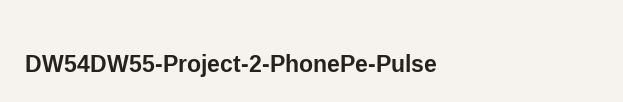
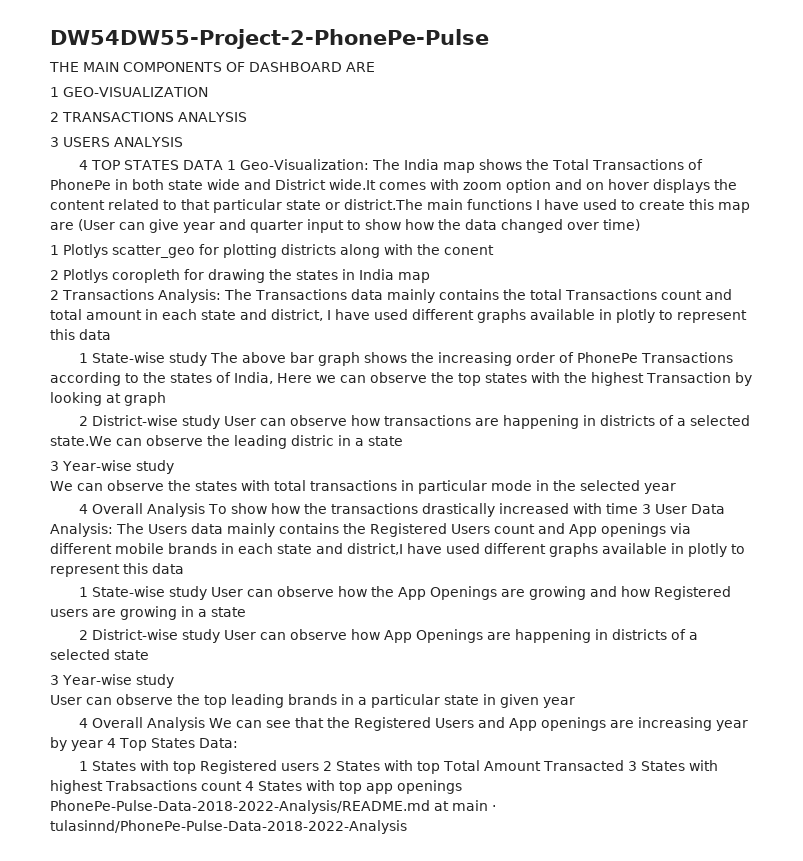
(437, 65) none -> [49,62,375,72] [50,87,208,97] [50,112,247,122] [50,137,183,147] [79,159,704,173] [50,179,737,193] [50,199,750,213] [50,219,640,233] [50,244,494,258] [50,269,430,283] [50,289,732,303] [50,309,747,323] [50,329,111,340] [79,352,734,366] [50,372,752,386] [50,392,166,406] [79,415,751,429] [50,435,403,449] [50,460,174,474] [50,480,676,494] [79,503,726,517] [50,523,691,537] [50,543,745,557] [50,563,184,577] [79,586,732,600] [50,606,246,620] [79,629,699,643] [50,649,149,660] [50,674,174,688] [50,694,575,708] [79,717,749,731] [50,737,238,751] [79,760,719,774] [50,780,462,794] [50,800,496,814] [50,820,407,834] // THE MAIN COMPONENTS OF DASHBOARD ARE // 1 GEO-VISUALIZATION // 2 TRANSACTIONS ANALYSIS // 3 USERS ANALYSIS // 4 TOP STATES DATA 1 Geo-Visualization: The India map shows the Total Transactions of PhonePe in both state wide and District wide.It comes with zoom option and on hover displays the content related to that particular state or district.The main functions I have used to create this map are (User can give year and quarter input to show how the data changed over time) // 1 Plotlys scatter_geo for plotting districts along with the conent // 2 Plotlys coropleth for drawing the states in India map // 2 Transactions Analysis: The Transactions data mainly contains the total Transactions count and total amount in each state and district, I have used different graphs available in plotly to represent this data // 1 State-wise study The above bar graph shows the increasing order of PhonePe Transactions according to the states of India, Here we can observe the top states with the highest Transaction by looking at graph // 2 District-wise study User can observe how transactions are happening in districts of a selected state.We can observe the leading distric in a state // 3 Year-wise study // We can observe the states with total transactions in particular mode in the selected year // 4 Overall Analysis To show how the transactions drastically increased with time 3 User Data Analysis: The Users data mainly contains the Registered Users count and App openings via different mobile brands in each state and district,I have used different graphs available in plotly to represent this data // 1 State-wise study User can observe how the App Openings are growing and how Registered users are growing in a state // 2 District-wise study User can observe how App Openings are happening in districts of a selected state // 3 Year-wise study // User can observe the top leading brands in a particular state in given year // 4 Overall Analysis We can see that the Registered Users and App openings are increasing year by year 4 Top States Data: // 1 States with top Registered users 2 States with top Total Amount Transacted 3 States with highest Trabsactions count 4 States with top app openings PhonePe-Pulse-Data-2018-2022-Analysis/README.md at main · tulasinnd/PhonePe-Pulse-Data-2018-2022-Analysis

